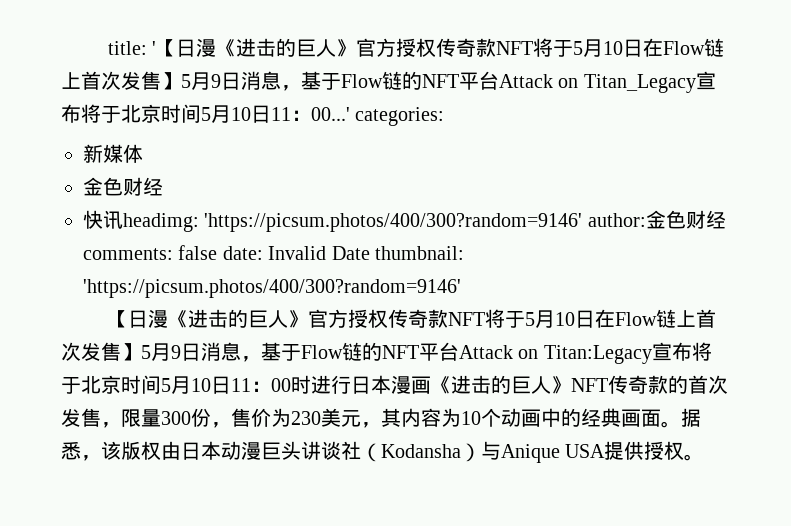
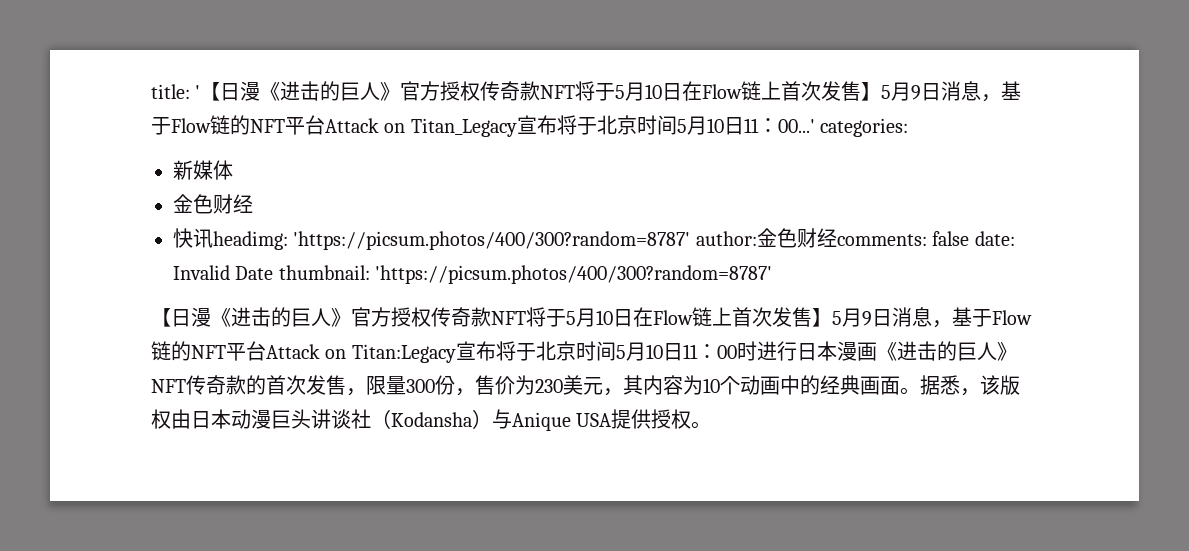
[204,213,583,232] 'https://picsum.photos/400/300?random=9146' -> [293,231,691,250] 'https://picsum.photos/400/300?random=8787'
[83,279,461,298] 'https://picsum.photos/400/300?random=9146' -> [375,265,773,284] 'https://picsum.photos/400/300?random=8787'

